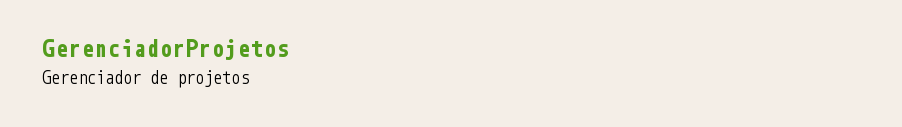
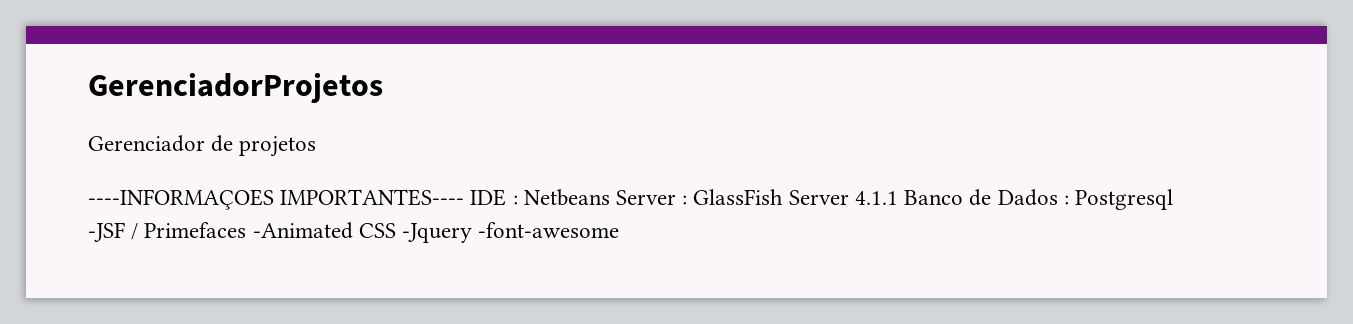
(249, 79) none -> [88,189,1173,210] [88,222,620,243] // ----INFORMAÇOES IMPORTANTES---- IDE : Netbeans Server : GlassFish Server 4.1.1 Banco de Dados : Postgresql // -JSF / Primefaces -Animated CSS -Jquery -font-awesome

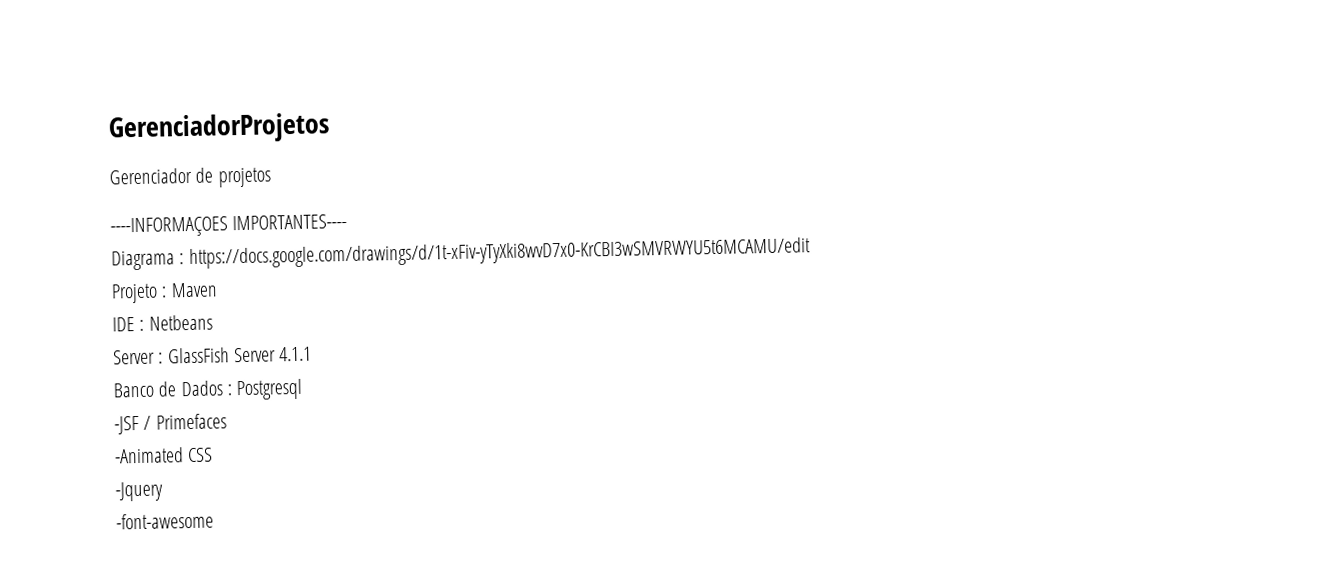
(465, 197) none -> [111,237,811,271] [111,282,218,304] // Diagrama : https://docs.google.com/drawings/d/1t-xFiv-yTyXki8wvD7x0-KrCBI3wSMVRWYU5t6MCAMU/edit // Projeto : Maven //
(610, 197) none -> (213, 322) //
(898, 198) none -> (313, 354) //
(247, 230) none -> (227, 421) //
(396, 230) none -> (214, 455) //
(473, 233) none -> (163, 491) //

